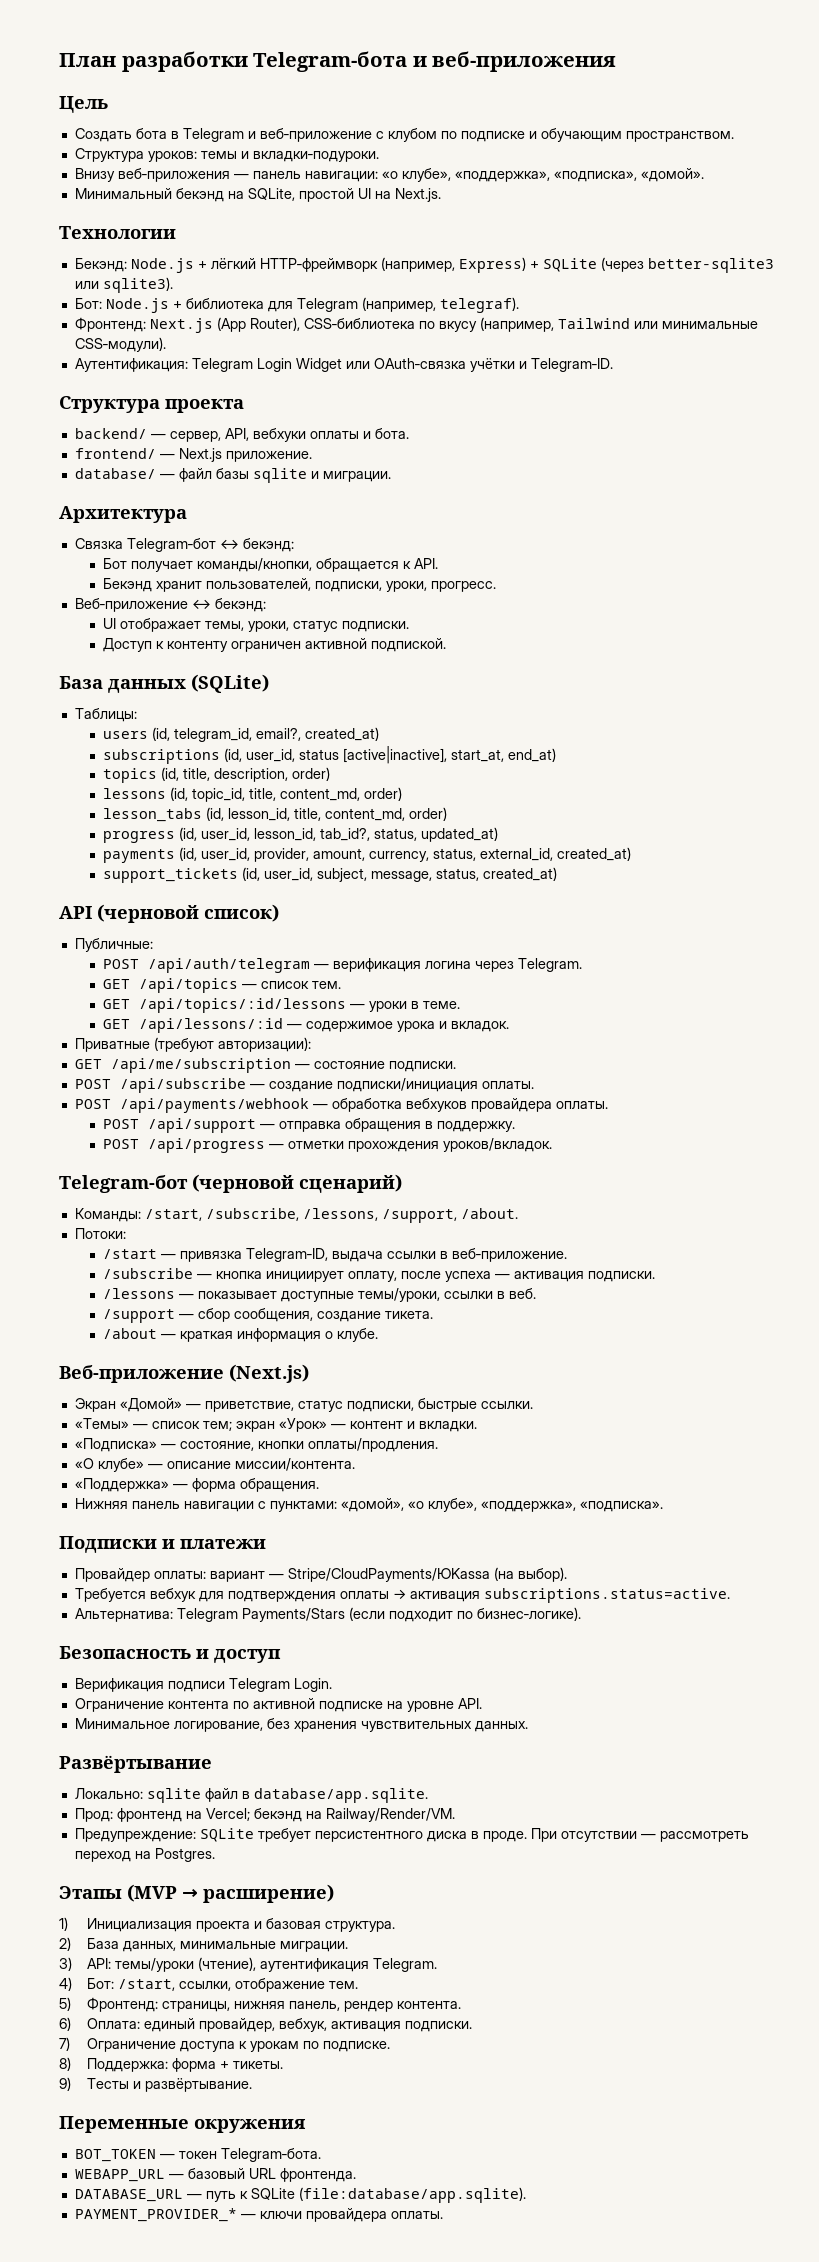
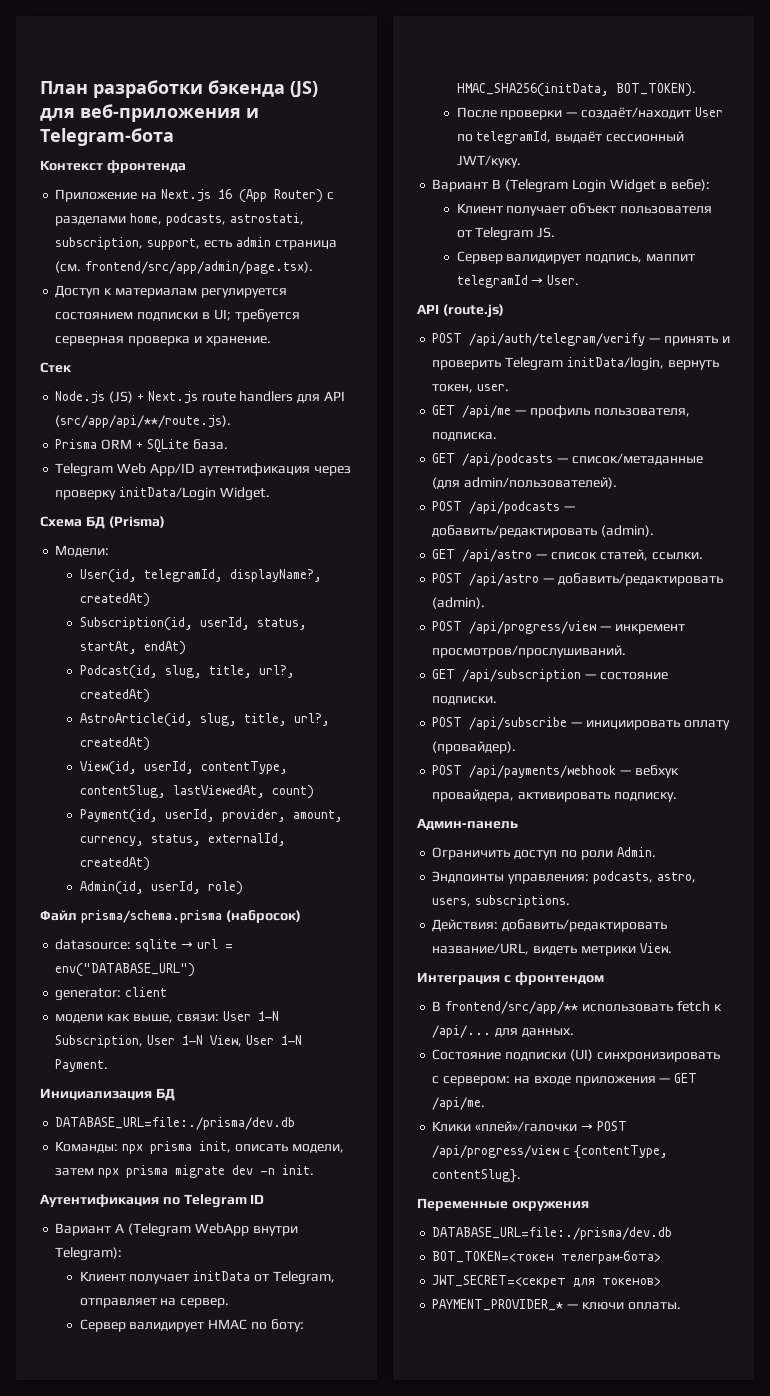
[253,51,617,72] [59,96,108,113] [74,128,734,142] [74,148,379,162] [74,168,704,182] [74,188,441,202] [59,226,176,239] [74,257,774,273] [74,277,173,293] [74,297,519,313] [74,317,758,333] [74,337,166,352] [74,358,613,372] [59,396,244,413] [74,428,409,442] [74,448,312,462] [74,468,391,483] [59,506,187,523] [74,538,294,552] [102,558,438,572] [102,578,496,592] [74,598,266,612] [102,618,409,632] [102,638,446,652] [59,674,269,693] [74,708,137,722] [102,727,379,742] [102,746,556,764] [102,767,330,783] [102,787,402,802] [102,807,447,822] [102,827,498,843] [102,847,631,863] [102,867,557,883] [59,904,279,923] [74,938,153,952] [102,958,582,973] [102,978,341,993] [102,998,460,1013] [102,1018,509,1033] [74,1037,311,1052] [74,1058,291,1073] Telegram-бота и веб‑приложения // Цель // Создать бота в Telegram и веб‑приложение с клубом по подписке и обучающим пространством. // Структура уроков: темы и вкладки‑подуроки. // Внизу веб‑приложения — панель навигации: «о клубе», «поддержка», «подписка», «домой». // Минимальный бекэнд на SQLite, простой UI на Next.js. // Технологии // Бекэнд: Node.js + лёгкий HTTP‑фреймворк (например, Express) + SQLite (через better-sqlite3 или sqlite3). // Бот: Node.js + библиотека для Telegram (например, telegraf). // Фронтенд: Next.js (App Router), CSS‑библиотека по вкусу (например, Tailwind или минимальные CSS‑модули). // Аутентификация: Telegram Login Widget или OAuth‑связка учётки и Telegram‑ID. // Структура проекта // backend/ — сервер, API, вебхуки оплаты и бота. // frontend/ — Next.js приложение. // database/ — файл базы sqlite и миграции. // Архитектура // Связка Telegram‑бот ↔ бекэнд: // Бот получает команды/кнопки, обращается к API. // Бекэнд хранит пользователей, подписки, уроки, прогресс. // Веб‑приложение ↔ бекэнд: // UI отображает темы, уроки, статус подписки. // Доступ к контенту ограничен активной подпиской. // База данных (SQLite) // Таблицы: // users (id, telegram_id, email?, created_at) // subscriptions (id, user_id, status [active|inactive], start_at, end_at) // topics (id, title, description, order) // lessons (id, topic_id, title, content_md, order) // lesson_tabs (id, lesson_id, title, content_md, order) // progress (id, user_id, lesson_id, tab_id?, status, updated_at) // payments (id, user_id, provider, amount, currency, status, external_id, created_at) // support_tickets (id, user_id, subject, message, status, created_at) // API (черновой список) // Публичные: // POST /api/auth/telegram — верификация логина через Telegram. // GET /api/topics — список тем. // GET /api/topics/:id/lessons — уроки в теме. // GET /api/lessons/:id — содержимое урока и вкладок. // Приватные (требуют авторизации): // GET /api/me/subscription -> [208,80,318,98] [40,104,259,122] [40,128,174,146] [40,160,186,173] [55,189,334,203] [55,213,304,226] [55,237,337,250] [55,261,314,274] [55,285,287,298] [55,309,300,322] [55,336,271,346] [40,362,72,373] [55,391,345,404] [55,415,232,428] [55,439,228,453] [55,463,351,477] [55,487,270,501] [40,516,165,529] [55,545,110,557] [79,569,322,583] [79,593,150,607] [79,617,307,631] [79,641,186,655] [79,665,295,679] [79,689,150,703] [79,713,330,727] [79,737,150,751] [79,761,288,775] [79,785,314,799] [79,809,343,823] [79,833,286,846] [79,857,150,871] [79,881,243,895] [40,910,301,923] [55,939,233,952] [55,963,196,977] [55,987,168,1001] [55,1011,279,1023] [55,1035,302,1048] [55,1059,109,1072] [40,1088,175,1101] [55,1117,296,1130] [55,1141,344,1154] [55,1165,315,1178] [40,1194,265,1208] [55,1223,298,1237] [55,1247,123,1261] [79,1271,335,1285] [79,1298,230,1308] [79,1319,304,1332] [456,83,696,97] [456,107,723,120] [456,131,684,144] [456,155,521,168] [432,179,711,193] [456,203,712,216] [456,227,556,241] [456,251,695,264] [456,275,580,288] [417,304,504,318] [432,333,730,346] [432,357,719,371] [432,384,510,393] [432,405,690,418] [432,432,498,441] [432,453,703,466] [432,477,618,489] [432,501,576,514] [432,525,655,538] [432,549,703,562] [432,573,723,586] [432,597,486,609] [432,621,685,634] [432,645,627,658] [432,669,582,682] бэкенда (JS) для веб‑приложения и Telegram‑бота // Контекст фронтенда // Приложение на Next.js 16 (App Router) с разделами home, podcasts, astrostati, subscription, support, есть admin страница (см. frontend/src/app/admin/page.tsx). // Доступ к материалам регулируется состоянием подписки в UI; требуется серверная проверка и хранение. // Стек // Node.js (JS) + Next.js route handlers для API (src/app/api/**/route.js). // Prisma ORM + SQLite база. // Telegram Web App/ID аутентификация через проверку initData/Login Widget. // Схема БД (Prisma) // Модели: // User(id, telegramId, displayName?, createdAt) // Subscription(id, userId, status, startAt, endAt) // Podcast(id, slug, title, url?, createdAt) // AstroArticle(id, slug, title, url?, createdAt) // View(id, userId, contentType, contentSlug, lastViewedAt, count) // Payment(id, userId, provider, amount, currency, status, externalId, createdAt) // Admin(id, userId, role) // Файл prisma/schema.prisma (набросок) // datasource: sqlite → url = env("DATABASE_URL") // generator: client // модели как выше, связи: User 1—N Subscription, User 1—N View, User 1—N Payment. // Инициализация БД // DATABASE_URL=file:./prisma/dev.db // Команды: npx prisma init, описать модели, затем npx prisma migrate dev -n init. // Аутентификация по Telegram ID // Вариант A (Telegram WebApp внутри Telegram): // Клиент получает initData от Telegram, отправляет на сервер. // Сервер валидирует HMAC по боту: HMAC_SHA256(initData, BOT_TOKEN). // После проверки — создаёт/находит User по telegramId, выдаёт сессионный JWT/куку. // Вариант B (Telegram Login Widget в вебе): // Клиент получает объект пользователя от Telegram JS. // Сервер валидирует подпись, маппит telegramId → User. // API (route.js) // POST /api/auth/telegram/verify — принять и проверить Telegram initData/login, вернуть токен, user. // GET /api/me — профиль пользователя, подписка. // GET /api/podcasts — список/метаданные (для admin/пользователей). // POST /api/podcasts — добавить/редактировать (admin). // GET /api/astro — список статей, ссылки. // POST /api/astro — добавить/редактировать (admin). // POST /api/progress/view — инкремент просмотров/прослушиваний. // GET /api/subscription
[268,1078,534,1092] создание подписки/инициация оплаты. -> [585,720,730,730] [432,741,517,754] инициировать оплату (провайдер).
[331,1098,608,1112] [102,1118,515,1133] [102,1138,552,1153] [59,1174,402,1193] [74,1208,518,1223] [74,1228,126,1239] [102,1248,567,1262] [102,1268,655,1282] [102,1288,536,1302] [102,1308,433,1323] [102,1328,378,1342] [59,1364,309,1383] [74,1398,533,1412] [74,1418,477,1432] [74,1438,438,1452] [74,1458,355,1472] [74,1478,319,1492] [74,1498,663,1512] [59,1536,266,1553] [74,1567,567,1582] [74,1588,730,1603] [74,1607,581,1622] [59,1646,281,1663] [74,1678,332,1692] [74,1698,482,1712] [74,1718,528,1732] [59,1755,212,1773] [74,1788,428,1803] [74,1808,455,1822] [74,1828,749,1842] [74,1848,215,1862] [59,1884,334,1903] [59,1917,395,1932] [59,1937,348,1952] [59,1957,437,1972] [59,1977,358,1992] [59,1997,461,2012] [59,2017,472,2032] [59,2037,390,2052] [59,2057,283,2072] [59,2077,252,2092] [59,2116,306,2133] [74,2148,321,2162] [74,2168,356,2182] [74,2187,526,2203] обработка вебхуков провайдера оплаты. // POST /api/support — отправка обращения в поддержку. // POST /api/progress — отметки прохождения уроков/вкладок. // Telegram‑бот (черновой сценарий) // Команды: /start, /subscribe, /lessons, /support, /about. // Потоки: // /start — привязка Telegram‑ID, выдача ссылки в веб‑приложение. // /subscribe — кнопка инициирует оплату, после успеха — активация подписки. // /lessons — показывает доступные темы/уроки, ссылки в веб. // /support — сбор сообщения, создание тикета. // /about — краткая информация о клубе. // Веб‑приложение (Next.js) // Экран «Домой» — приветствие, статус подписки, быстрые ссылки. // «Темы» — список тем; экран «Урок» — контент и вкладки. // «Подписка» — состояние, кнопки оплаты/продления. // «О клубе» — описание миссии/контента. // «Поддержка» — форма обращения. // Нижняя панель навигации с пунктами: «домой», «о клубе», «поддержка», «подписка». // Подписки и платежи // Провайдер оплаты: вариант — Stripe/CloudPayments/ЮKassa (на выбор). // Требуется вебхук для подтверждения оплаты → активация subscriptions.status=active. // Альтернатива: Telegram Payments/Stars (если подходит по бизнес‑логике). // Безопасность и доступ // Верификация подписи Telegram Login. // Ограничение контента по активной подписке на уровне API. // Минимальное логирование, без хранения чувствительных данных. // Развёртывание // Локально: sqlite файл в database/app.sqlite. // Прод: фронтенд на Vercel; бекэнд на Railway/Render/VM. // Предупреждение: SQLite требует персистентного диска в проде. При отсутствии — рассмотреть переход на Postgres. // Этапы (MVP → расширение) // 1) Инициализация проекта и базовая структура. // 2) База данных, минимальные миграции. // 3) API: темы/уроки (чтение), аутентификация Telegram. // 4) Бот: /start, ссылки, отображение тем. // 5) Фронтенд: страницы, нижняя панель, рендер контента. // 6) Оплата: единый провайдер, вебхук, активация подписки. // 7) Ограничение доступа к урокам по подписке. // 8) Поддержка: форма + тикеты. // 9) Тесты и развёртывание. // Переменные окружения // BOT_TOKEN — токен Telegram‑бота. // WEBAPP_URL — базовый URL фронтенда. // DATABASE_URL — путь к SQLite (file:database/app.sqlite). -> [634,765,679,778] [432,789,677,802] [417,818,518,830] [432,847,656,860] [432,871,696,884] [432,895,571,908] [432,919,668,932] [432,943,672,956] [417,972,604,985] [432,1001,722,1014] [432,1025,574,1038] [432,1049,720,1062] [432,1073,698,1086] [432,1097,486,1110] [432,1121,627,1132] [432,1145,668,1159] [432,1169,522,1183] [417,1198,589,1211] [432,1227,673,1240] [432,1250,662,1264] [432,1275,662,1288] вебхук провайдера, активировать подписку. // Админ‑панель // Ограничить доступ по роли Admin. // Эндпоинты управления: podcasts, astro, users, subscriptions. // Действия: добавить/редактировать название/URL, видеть метрики View. // Интеграция с фронтендом // В frontend/src/app/** использовать fetch к /api/... для данных. // Состояние подписки (UI) синхронизировать с сервером: на входе приложения — GET /api/me. // Клики «плей»/галочки → POST /api/progress/view с {contentType, contentSlug}. // Переменные окружения // DATABASE_URL=file:./prisma/dev.db // BOT_TOKEN=<токен телеграм‑бота> // JWT_SECRET=<секрет для токенов>
[305,2208,387,2222] провайдера -> (624, 1306) none

